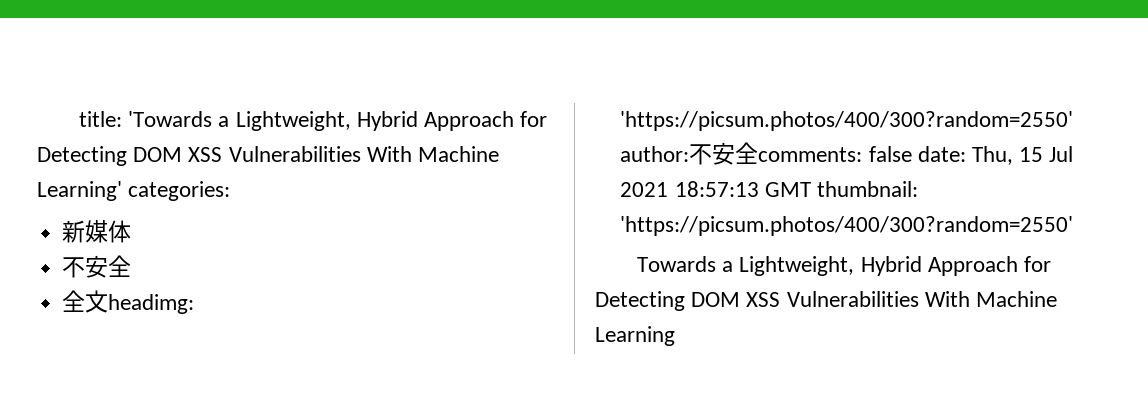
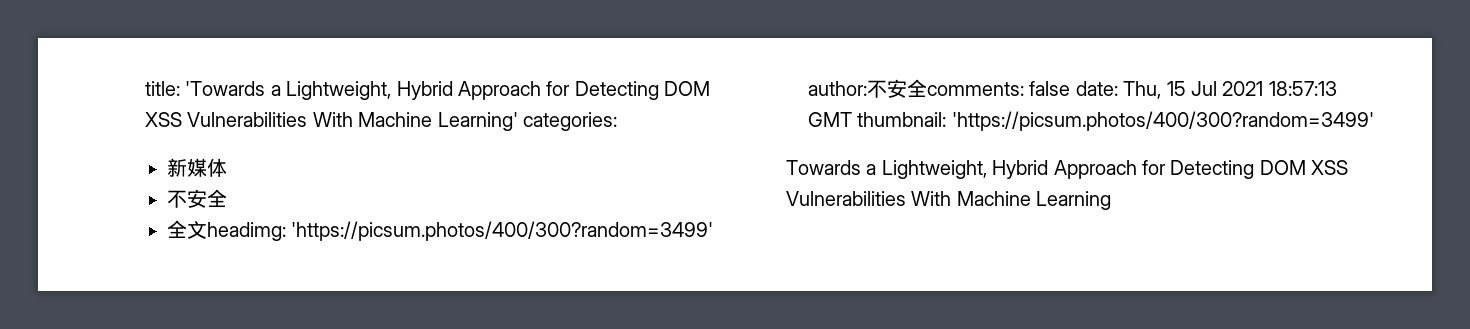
[620,111,1074,131] 'https://picsum.photos/400/300?random=2550' -> [291,221,714,241] 'https://picsum.photos/400/300?random=3499'
[620,216,1074,236] 'https://picsum.photos/400/300?random=2550' -> [951,111,1374,131] 'https://picsum.photos/400/300?random=3499'

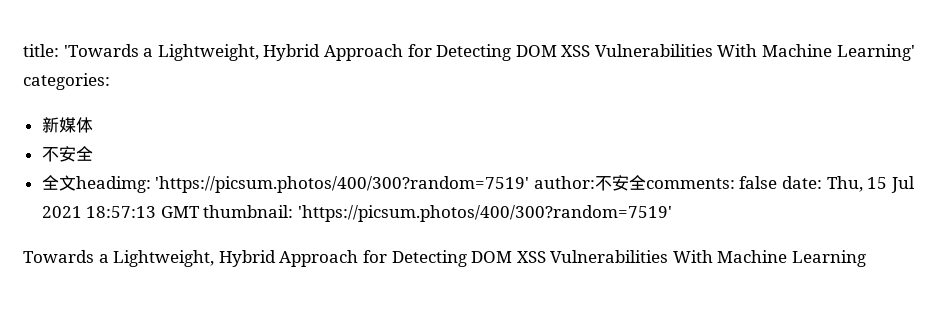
[291,221,714,241] 'https://picsum.photos/400/300?random=3499' -> [155,176,530,193] 'https://picsum.photos/400/300?random=7519'
[951,111,1374,131] 'https://picsum.photos/400/300?random=3499' -> [298,205,673,222] 'https://picsum.photos/400/300?random=7519'

